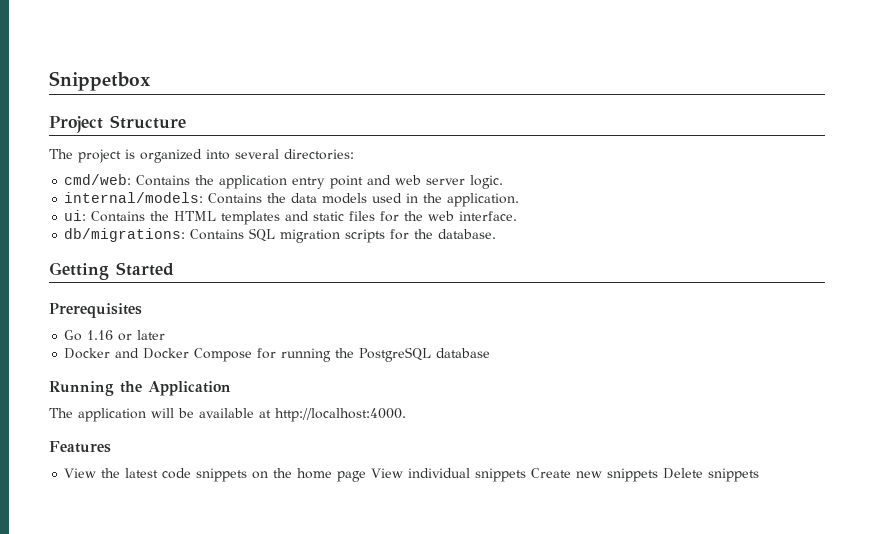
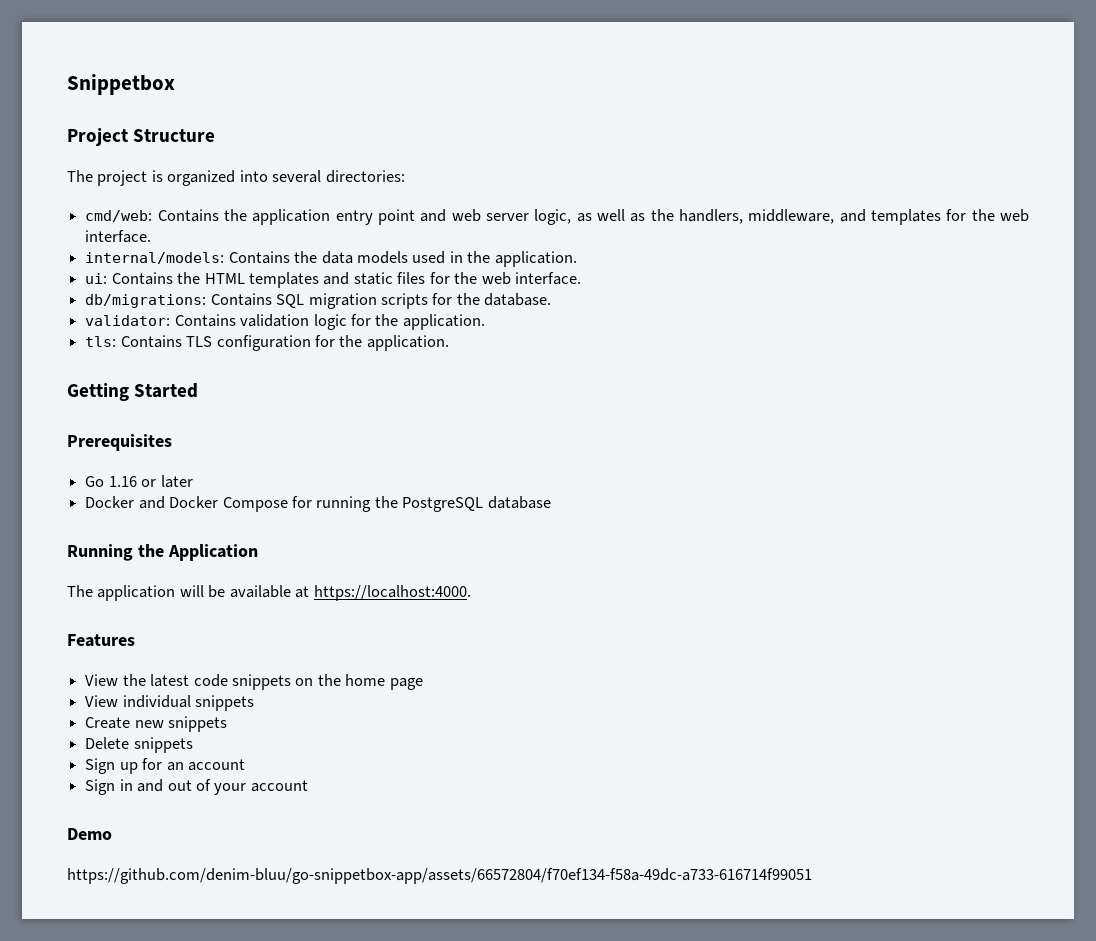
[470,175,504,189] logic. -> [534,209,1029,225] [85,230,152,243] logic, as well as the handlers, middleware, and templates for the web interface.
(497, 234) none -> [85,314,485,330] [85,335,449,351] // validator: Contains validation logic for the application. // tls: Contains TLS configuration for the application.
[275,408,406,422] http://localhost:4000. -> [313,585,471,601] https://localhost:4000.
(367, 476) none -> (423, 684) //
(527, 475) none -> (255, 703) //
(659, 475) none -> (228, 724) //
(760, 475) none -> [85,758,245,774] [85,779,308,795] [67,828,112,840] [67,868,812,884] // Sign up for an account // Sign in and out of your account // Demo // https://github.com/denim-bluu/go-snippetbox-app/assets/66572804/f70ef134-f58a-49dc-a733-616714f99051

